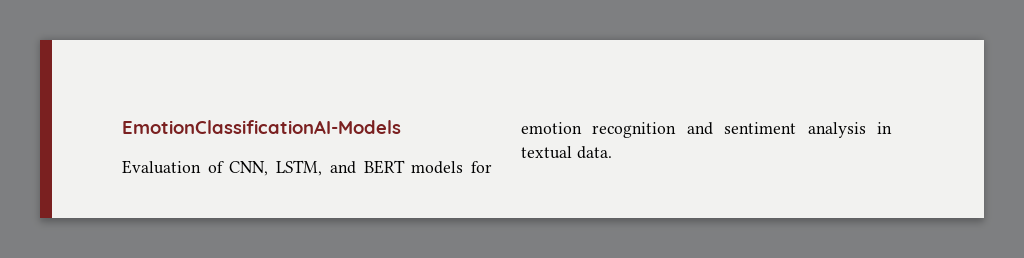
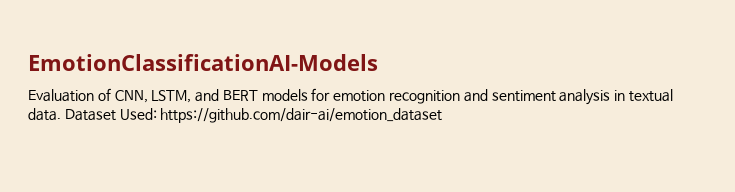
(612, 152) none -> [64,108,443,123] Dataset Used: https://github.com/dair-ai/emotion_dataset

